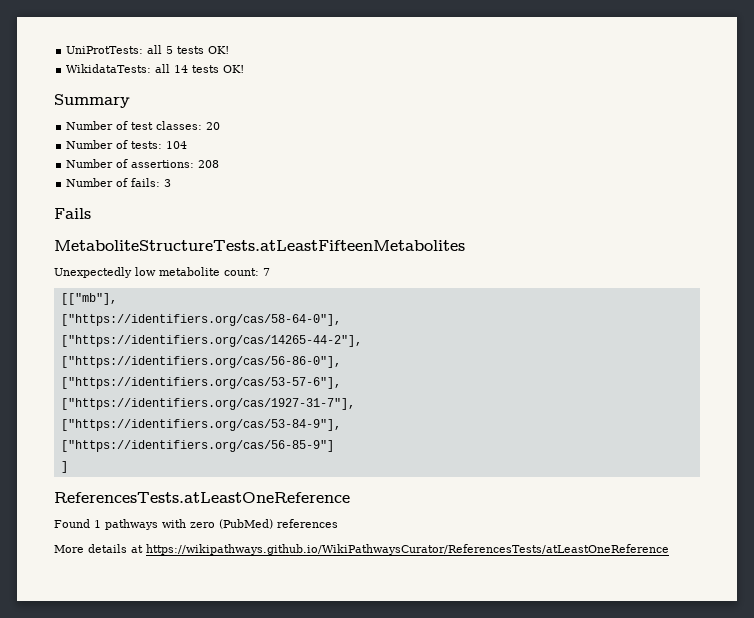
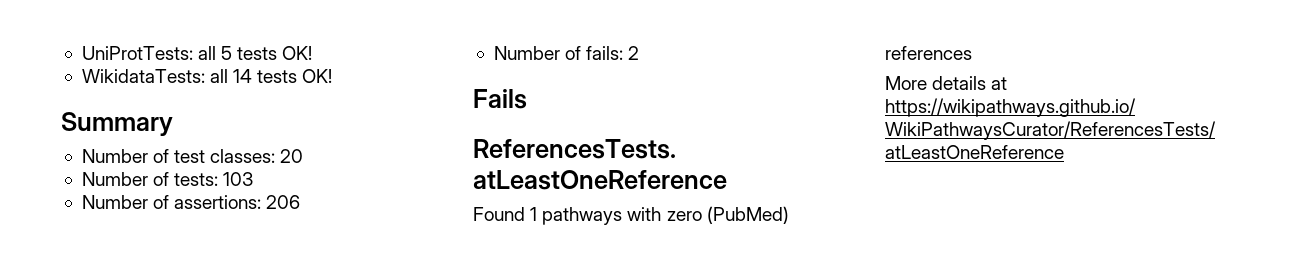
[166,141,188,149] 104 -> [223,172,254,186] 103
[198,160,220,168] 208 -> [266,195,301,209] 206
[164,179,172,187] 3 -> [628,46,640,60] 2
[54,240,465,251] [54,267,270,278] [60,293,117,305] [60,314,341,326] [60,335,362,347] [60,356,341,368] [60,377,341,389] [60,398,355,410] [60,419,341,431] [60,440,334,452] [60,461,68,473] // MetaboliteStructureTests.atLeastFifteenMetabolites // Unexpectedly low metabolite count: 7 // [["mb"], // ["https://identifiers.org/cas/58-64-0"], // ["https://identifiers.org/cas/14265-44-2"], // ["https://identifiers.org/cas/56-86-0"], // ["https://identifiers.org/cas/53-57-6"], // ["https://identifiers.org/cas/1927-31-7"], // ["https://identifiers.org/cas/53-84-9"], // ["https://identifiers.org/cas/56-85-9"] // ] -> (527, 99) none

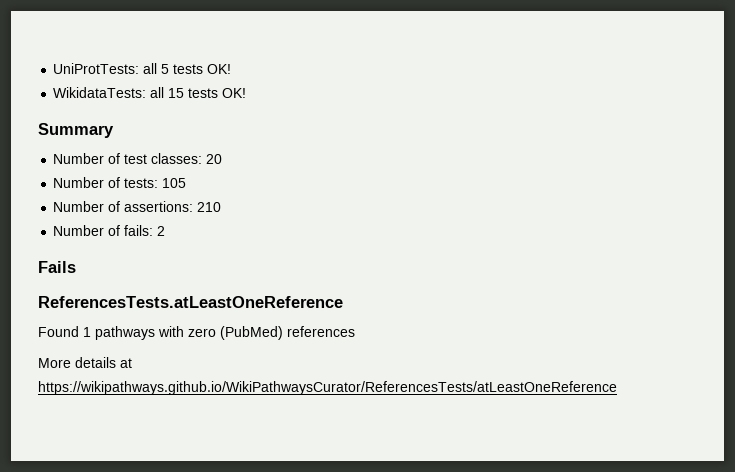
[233,69,253,83] 14 -> [168,88,185,98] 15
[223,172,254,186] 103 -> [162,178,187,188] 105
[266,195,301,209] 206 -> [197,202,222,212] 210

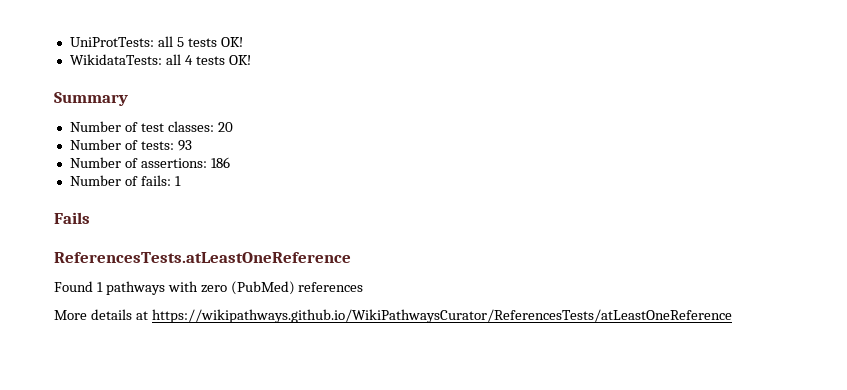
[168,88,185,98] 15 -> [184,55,193,65] 4
[162,178,187,188] 105 -> [177,140,192,151] 93
[197,202,222,212] 210 -> [210,157,230,168] 186
[157,226,166,236] 2 -> [174,176,181,186] 1

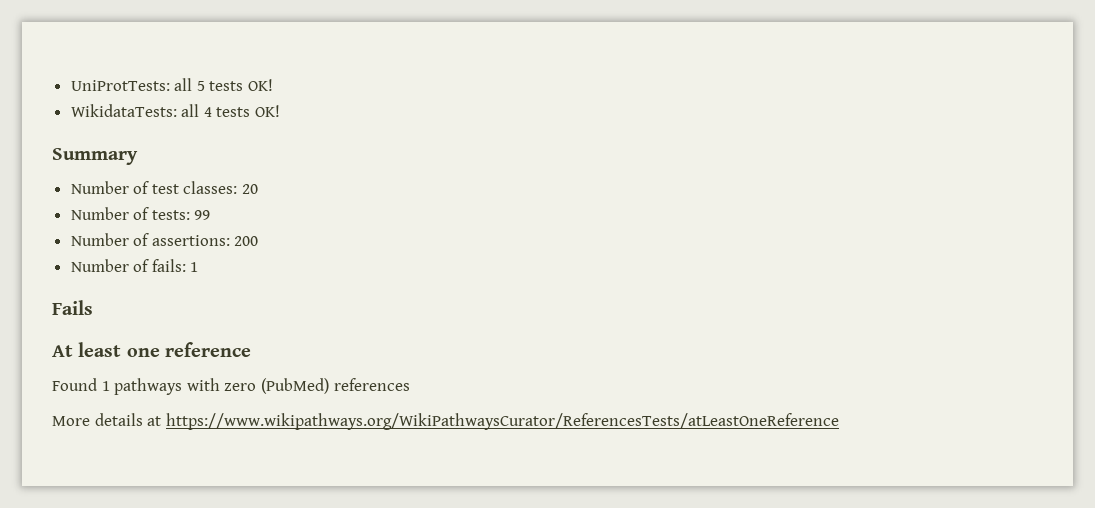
[177,140,192,151] 93 -> [194,210,211,220] 99
[210,157,230,168] 186 -> [234,236,259,246] 200
[54,252,351,263] ReferencesTests.atLeastOneReference -> [52,342,252,357] At least one reference
[151,309,732,323] https://wikipathways.github.io/WikiPathwaysCurator/ReferencesTests/atLeastOneReference -> [165,413,839,430] https://www.wikipathways.org/WikiPathwaysCurator/ReferencesTests/atLeastOneReference

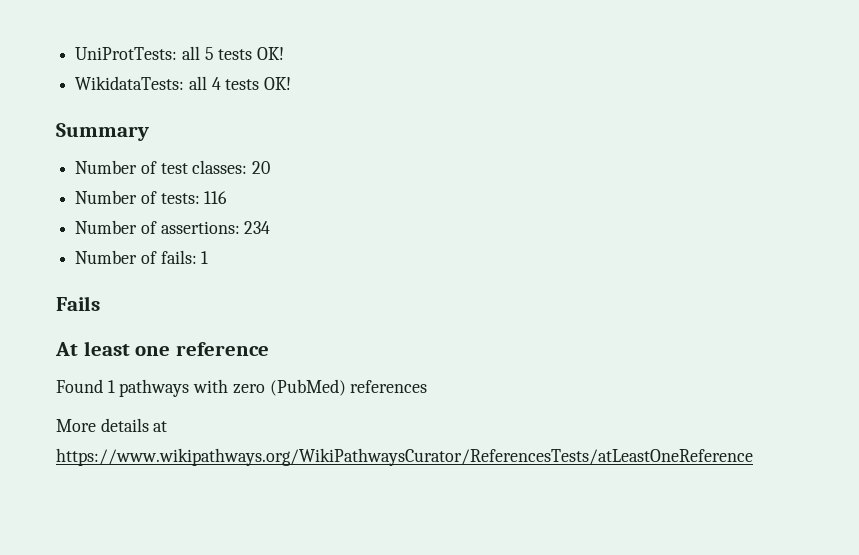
[194,210,211,220] 99 -> [204,191,228,204] 116
[234,236,259,246] 200 -> [244,221,271,234] 234

